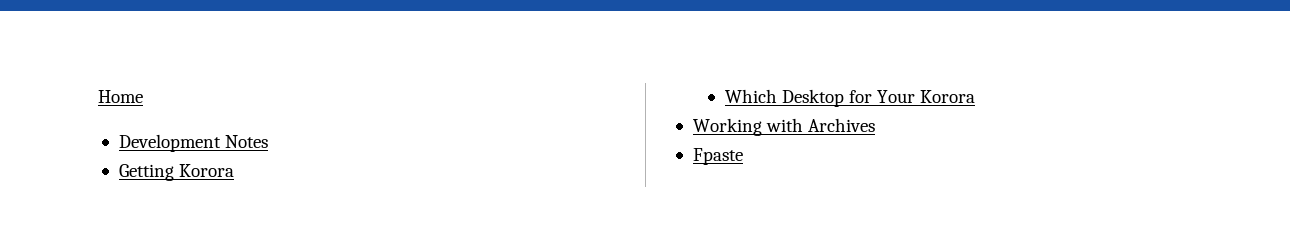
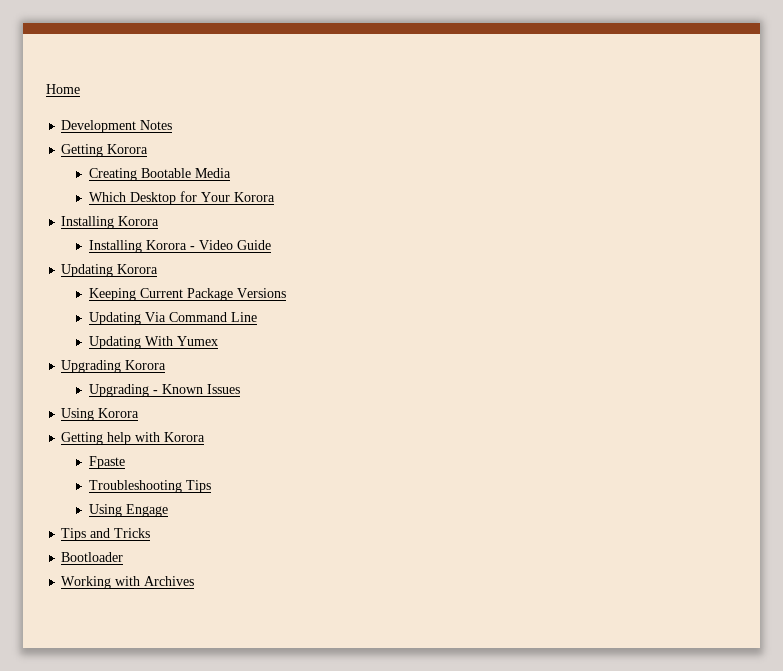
(235, 170) none -> [88,168,231,181] // Creating Bootable Media
(976, 96) none -> [61,216,160,229] [88,240,271,253] [61,264,159,277] [88,288,286,301] [88,312,257,325] [88,336,218,349] [61,360,167,373] [88,384,240,397] [61,408,140,421] [61,432,206,445] [88,456,125,469] [88,480,211,493] [88,504,168,517] [61,528,151,541] [61,552,124,562] // Installing Korora // Installing Korora - Video Guide // Updating Korora // Keeping Current Package Versions // Updating Via Command Line // Updating With Yumex // Upgrading Korora // Upgrading - Known Issues // Using Korora // Getting help with Korora // Fpaste // Troubleshooting Tips // Using Engage // Tips and Tricks // Bootloader
[692,148,743,165] // Fpaste -> (195, 581) none

